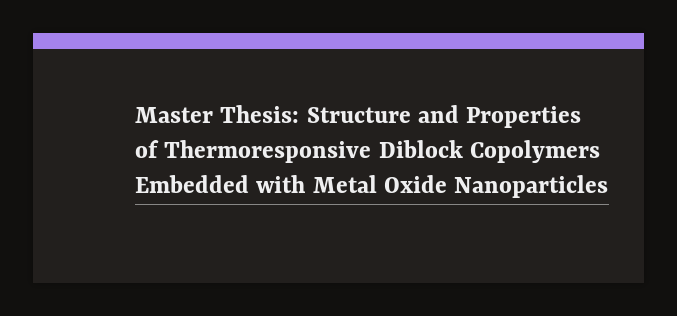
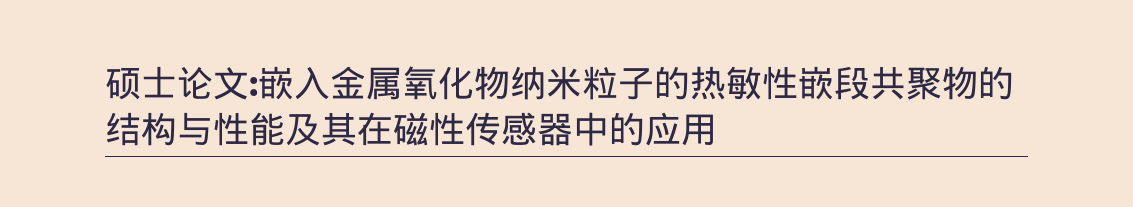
[135,105,582,128] [135,140,600,163] [135,175,609,198] Master Thesis: Structure and Properties of Thermoresponsive Diblock Copolymers Embedded with Metal Oxide Nanoparticles -> [105,66,1014,100] [105,112,717,146] 硕士论文:嵌入金属氧化物纳米粒子的热敏性嵌段共聚物的结构与性能及其在磁性传感器中的应用

